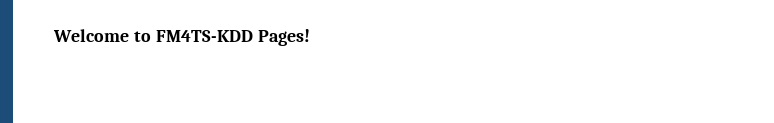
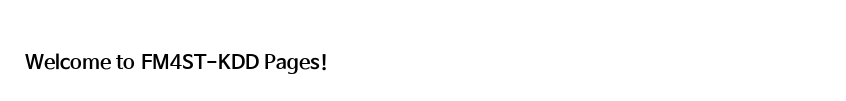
[155,30,253,42] FM4TS-KDD -> [140,54,259,69] FM4ST-KDD

